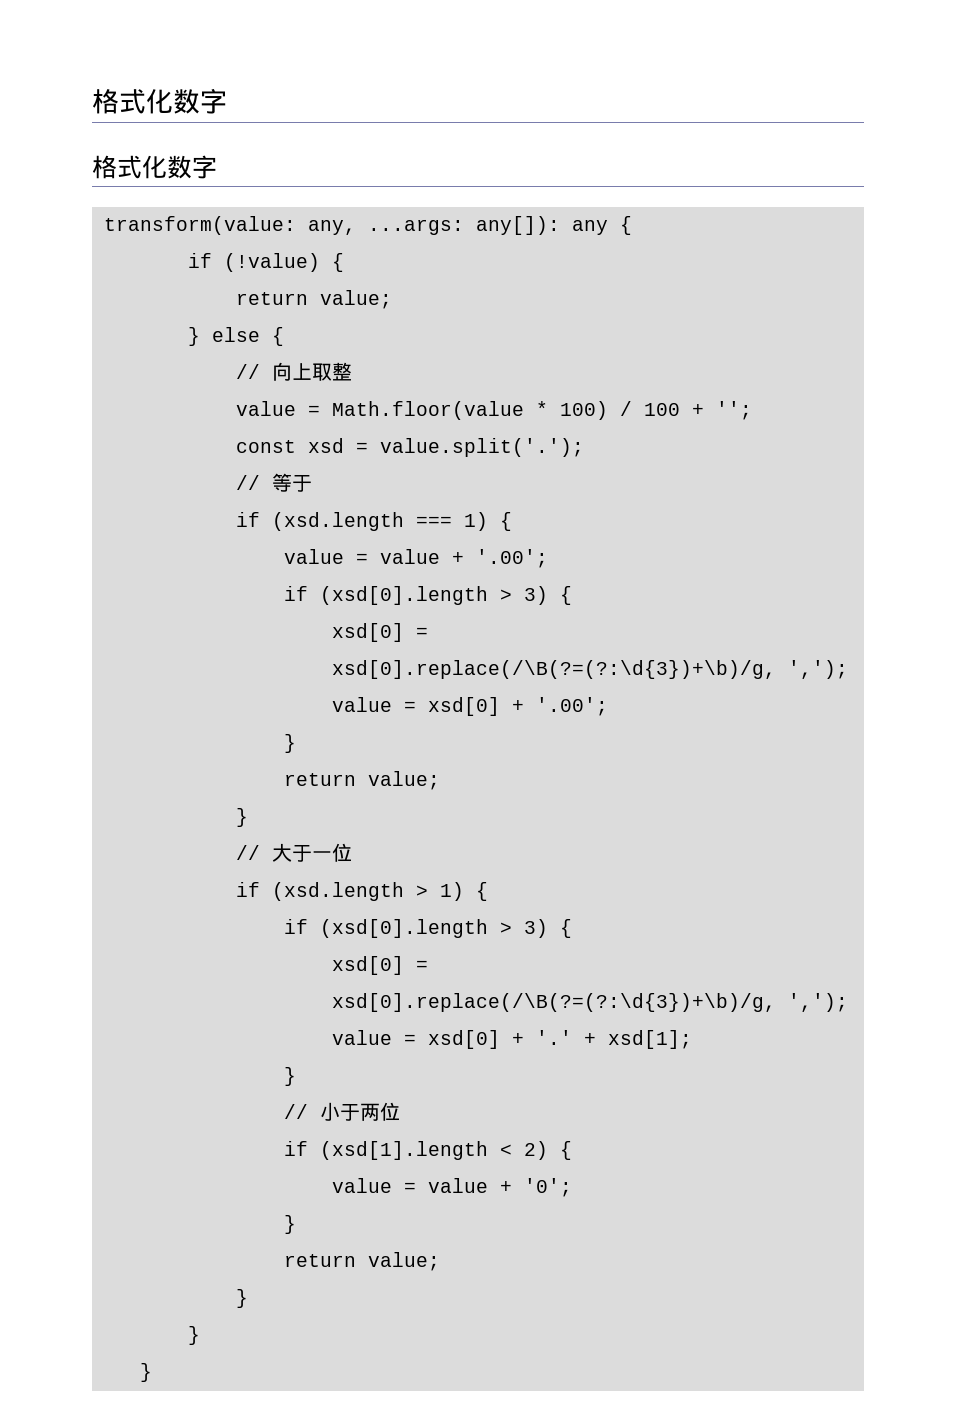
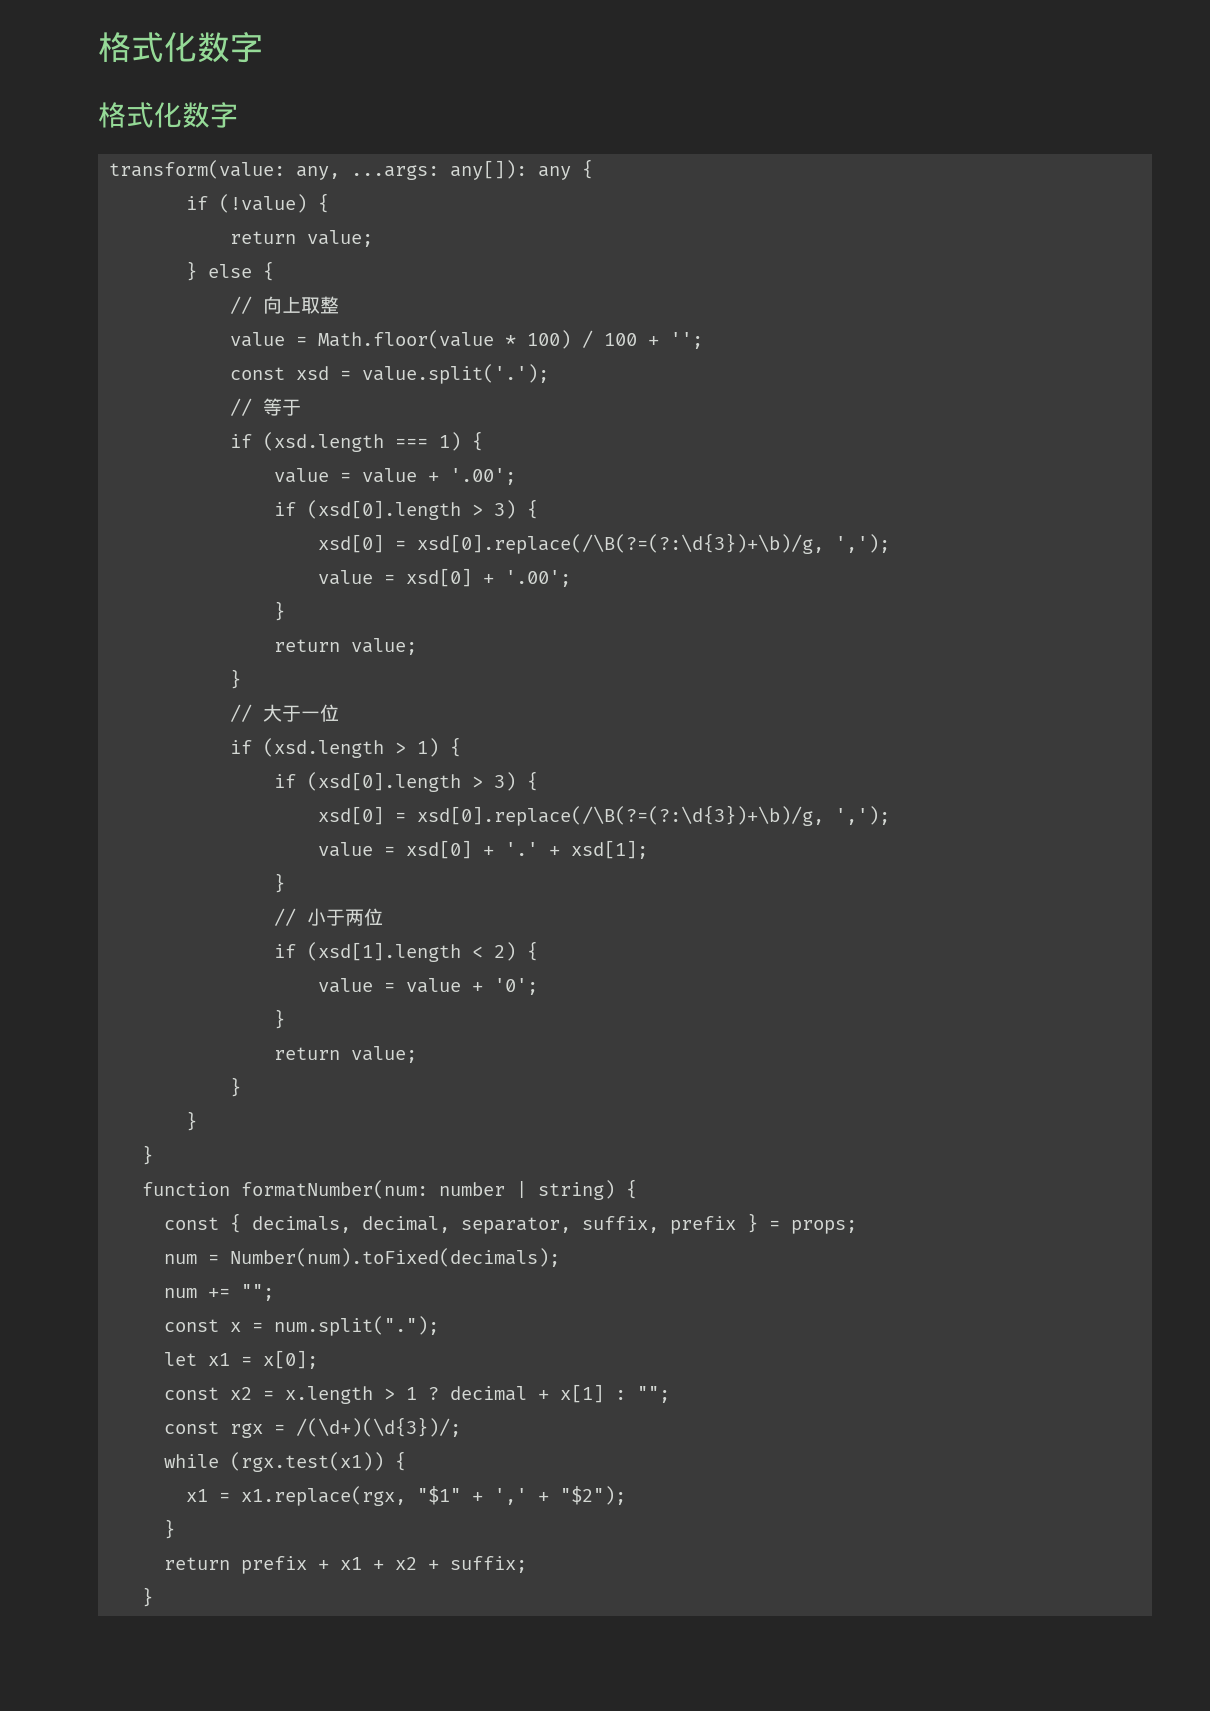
(152, 1372) none -> [141,1179,637,1200] [163,1213,857,1234] [163,1248,560,1267] [163,1284,274,1301] [163,1316,439,1336] [163,1350,318,1369] [163,1384,670,1404] [163,1417,461,1438] [163,1451,406,1472] [185,1486,626,1506] [163,1519,175,1539] [163,1556,527,1574] [141,1587,153,1607] // function formatNumber(num: number | string) { // const { decimals, decimal, separator, suffix, prefix } = props; // num = Number(num).toFixed(decimals); // num += ""; // const x = num.split("."); // let x1 = x[0]; // const x2 = x.length > 1 ? decimal + x[1] : ""; // const rgx = /(\d+)(\d{3})/; // while (rgx.test(x1)) { // x1 = x1.replace(rgx, "$1" + ',' + "$2"); // } // return prefix + x1 + x2 + suffix; // }

